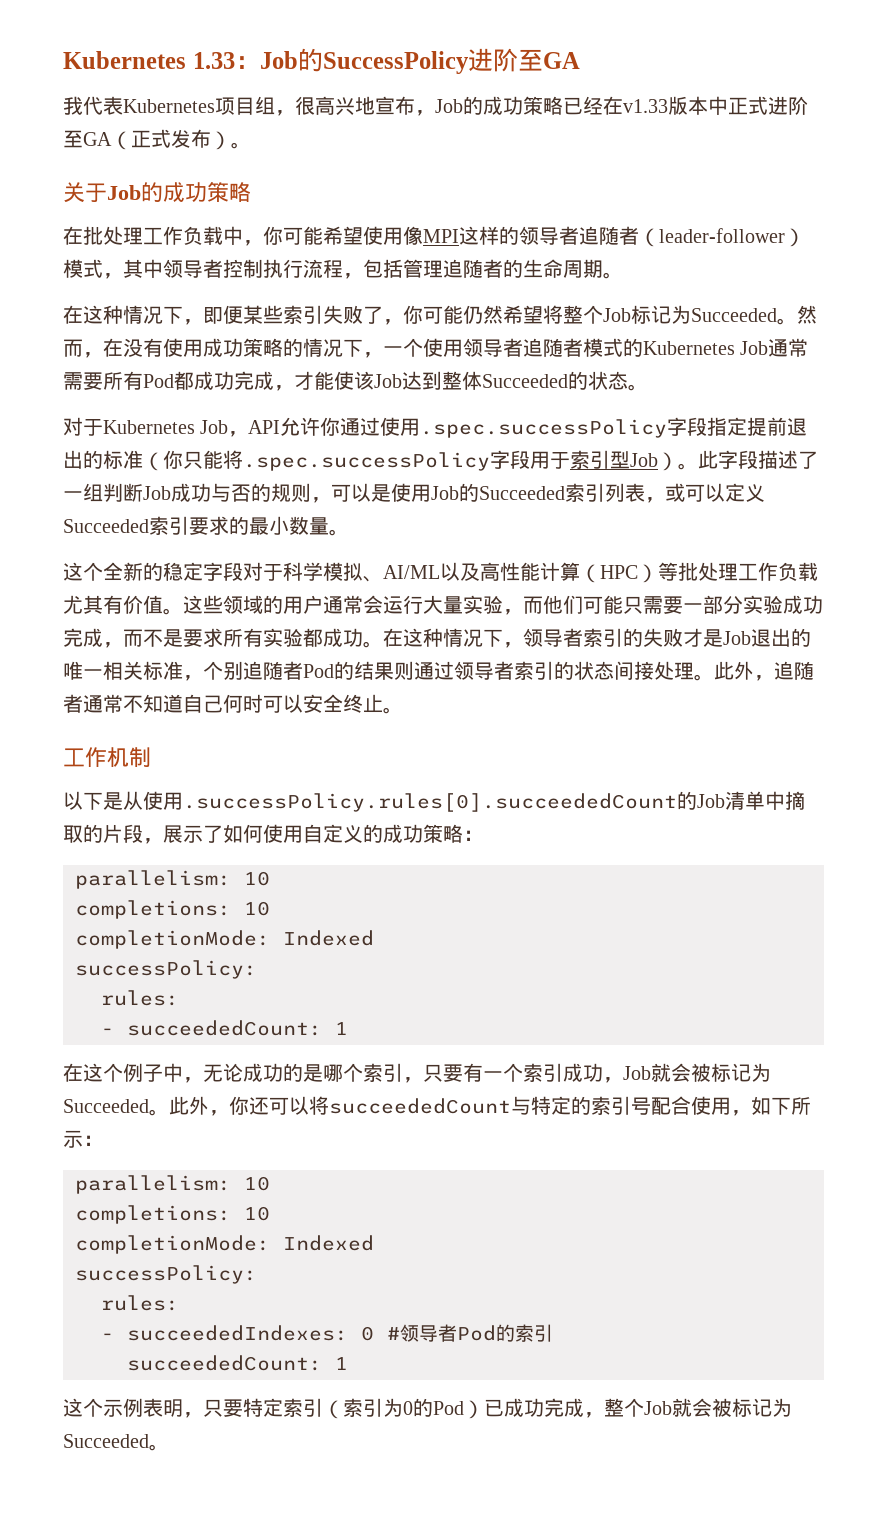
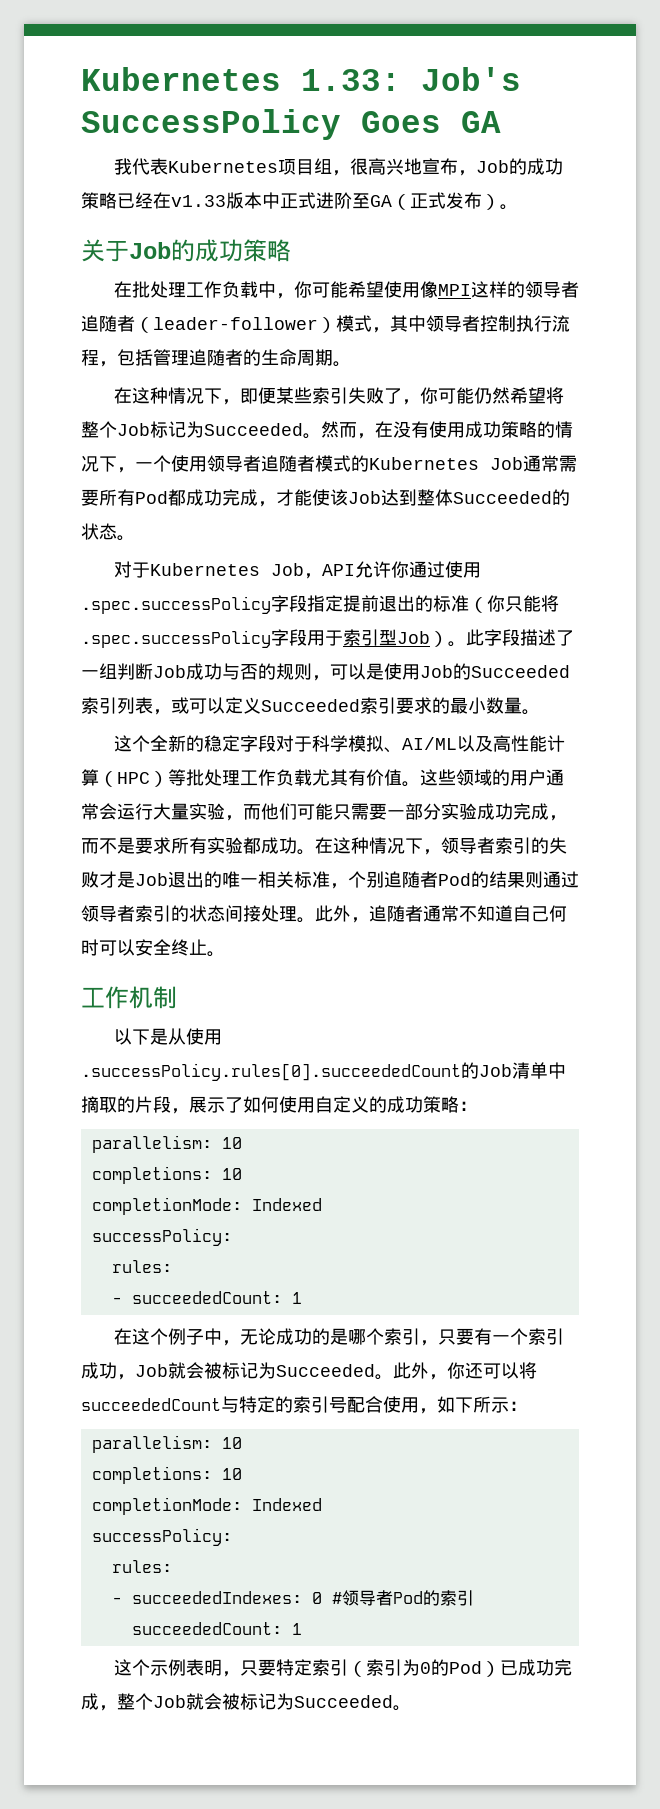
[63,48,543,74] Kubernetes 1.33：Job的SuccessPolicy进阶至 -> [81,67,521,91] [81,109,441,140] Kubernetes 1.33: Job's SuccessPolicy Goes

